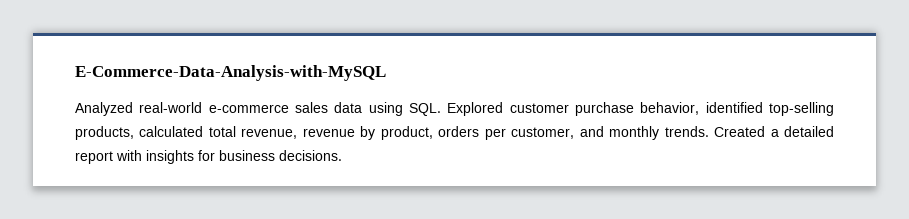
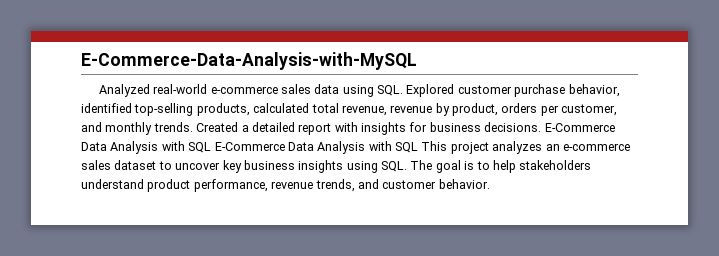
(342, 155) none -> [544,123,615,132] [81,141,630,154] [81,160,592,173] [81,179,490,192] E-Commerce Data Analysis with SQL E-Commerce Data Analysis with SQL This project analyzes an e-commerce sales dataset to uncover key business insights using SQL. The goal is to help stakeholders understand product performance, revenue trends, and customer behavior.

